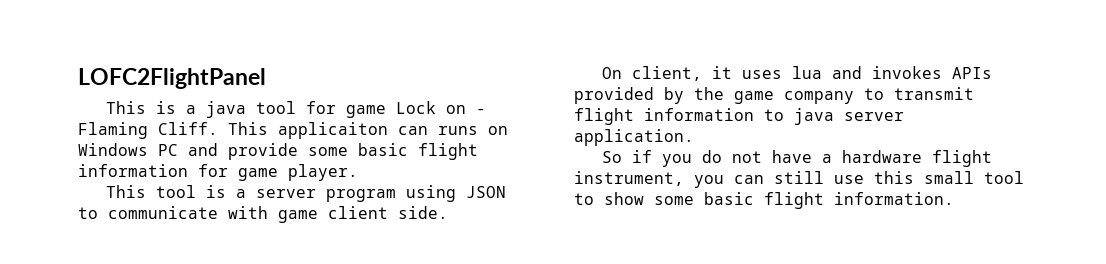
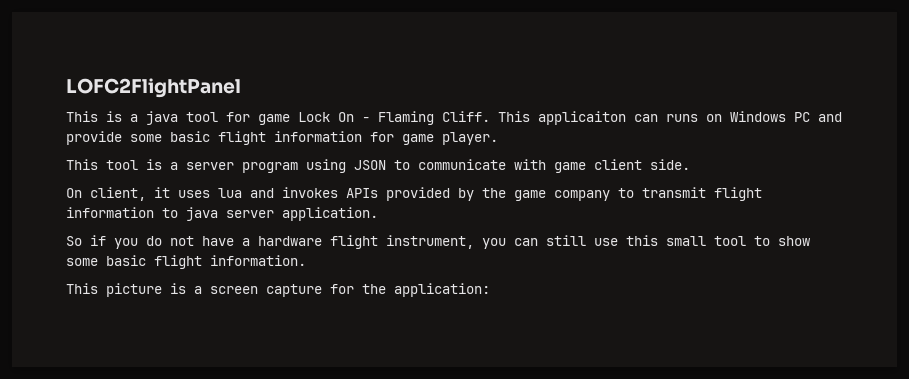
[445,105,466,114] on -> [338,112,354,122] On
(954, 198) none -> [66,283,490,297] // This picture is a screen capture for the application:

